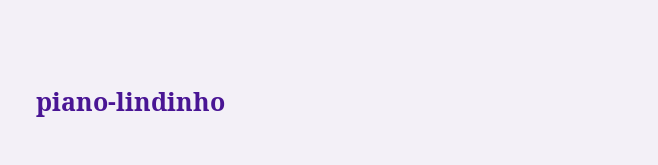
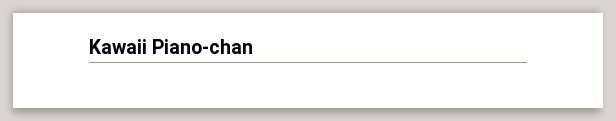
[36,92,225,117] piano-lindinho -> [89,39,254,54] Kawaii Piano-chan

